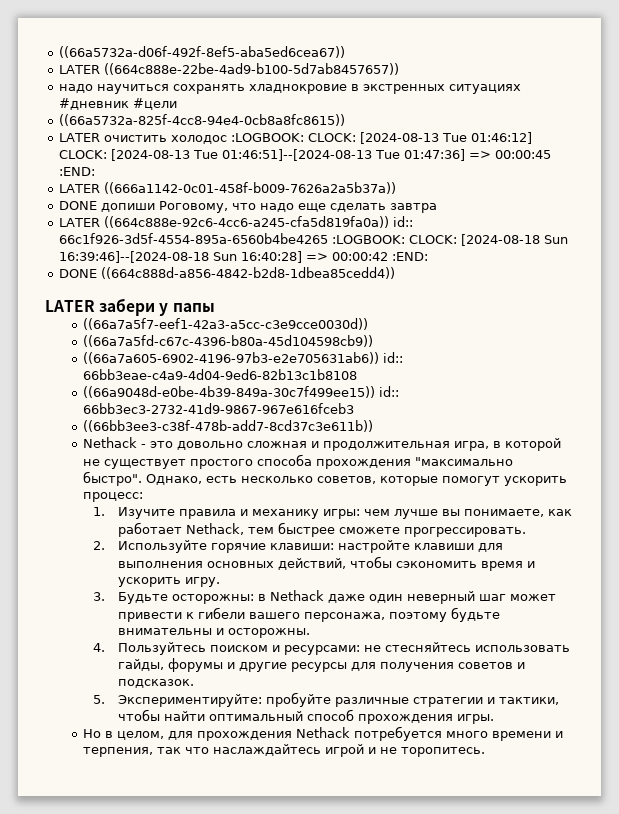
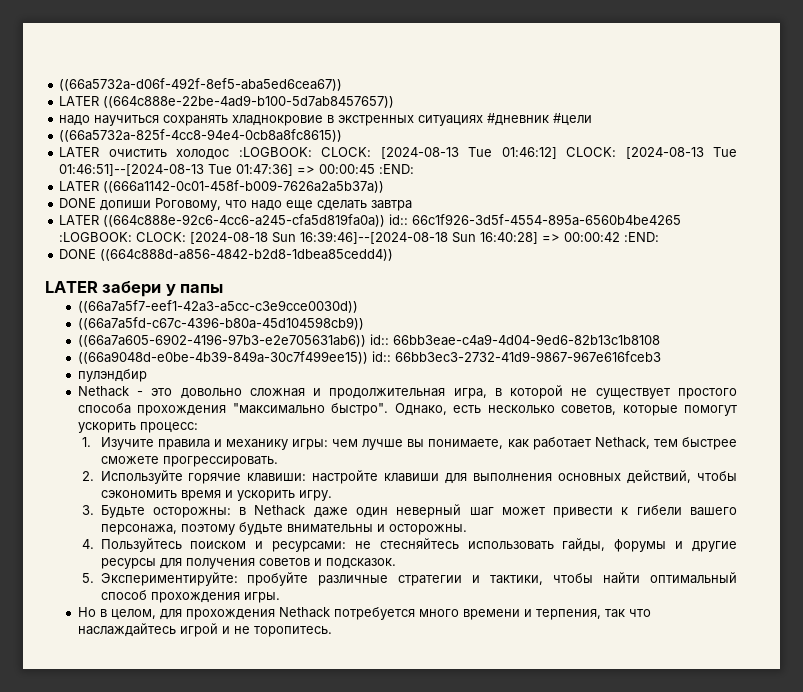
[82,420,373,432] ((66bb3ee3-c38f-478b-add7-8cd37c3e611b)) -> [77,369,147,382] пулэндбир

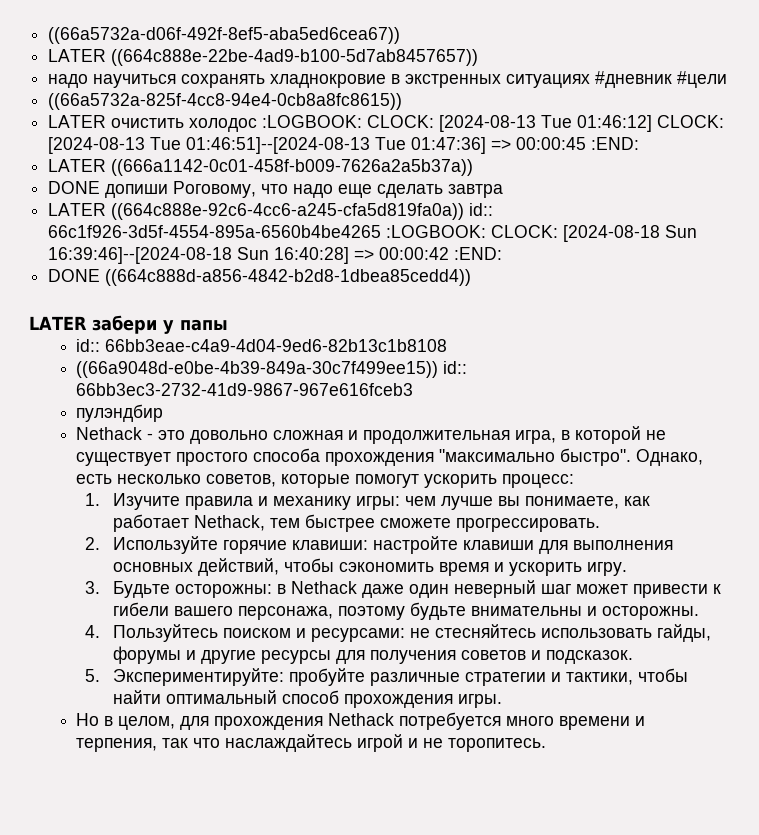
[77,300,358,313] [77,317,364,330] [77,334,366,347] ((66a7a5f7-eef1-42a3-a5cc-c3e9cce0030d)) // ((66a7a5fd-c67c-4396-b80a-45d104598cb9)) // ((66a7a605-6902-4196-97b3-e2e705631ab6)) -> (228, 325) none

